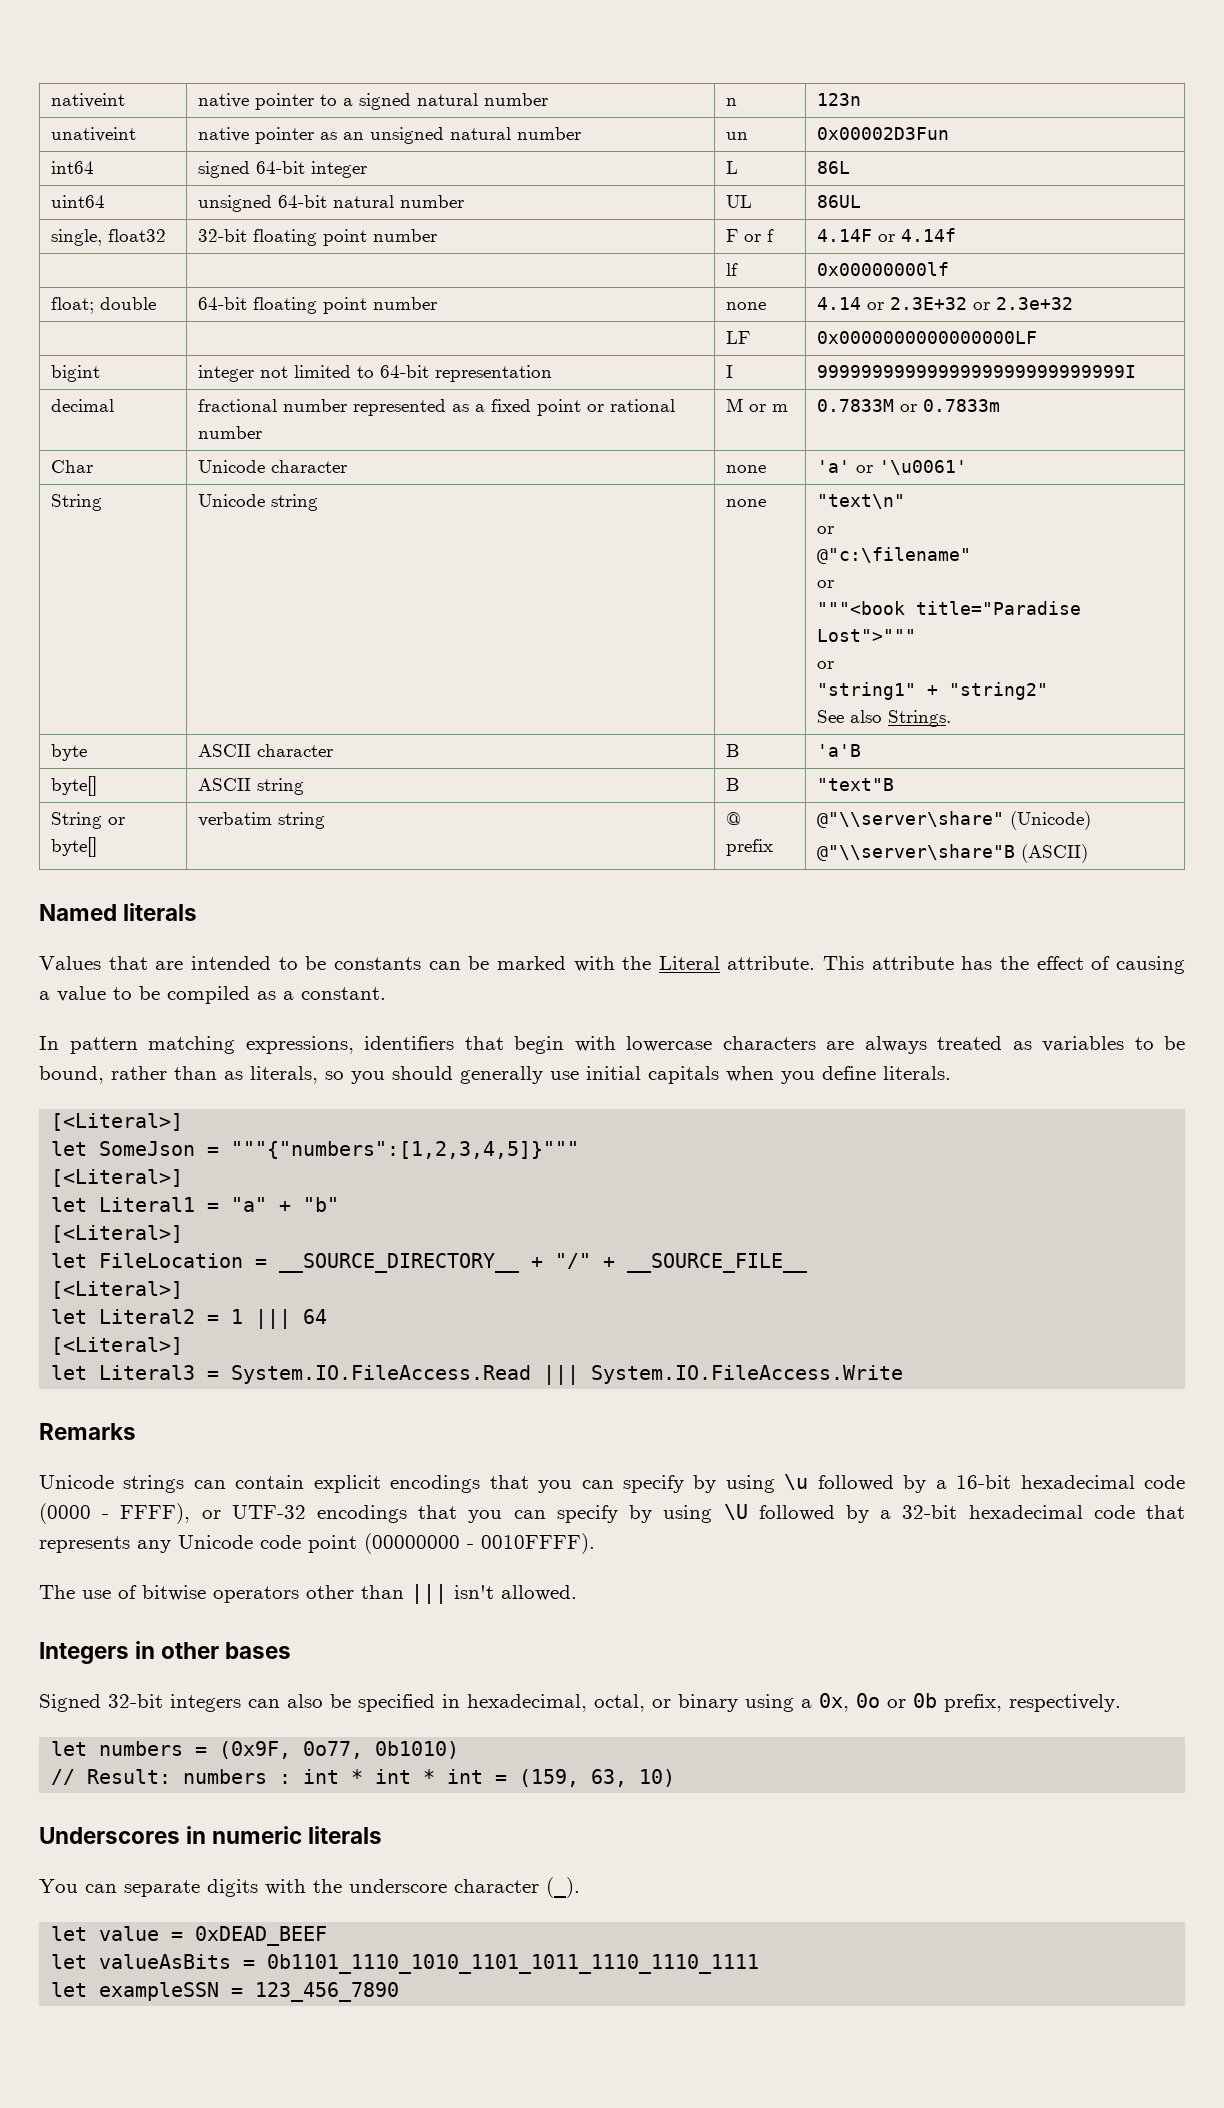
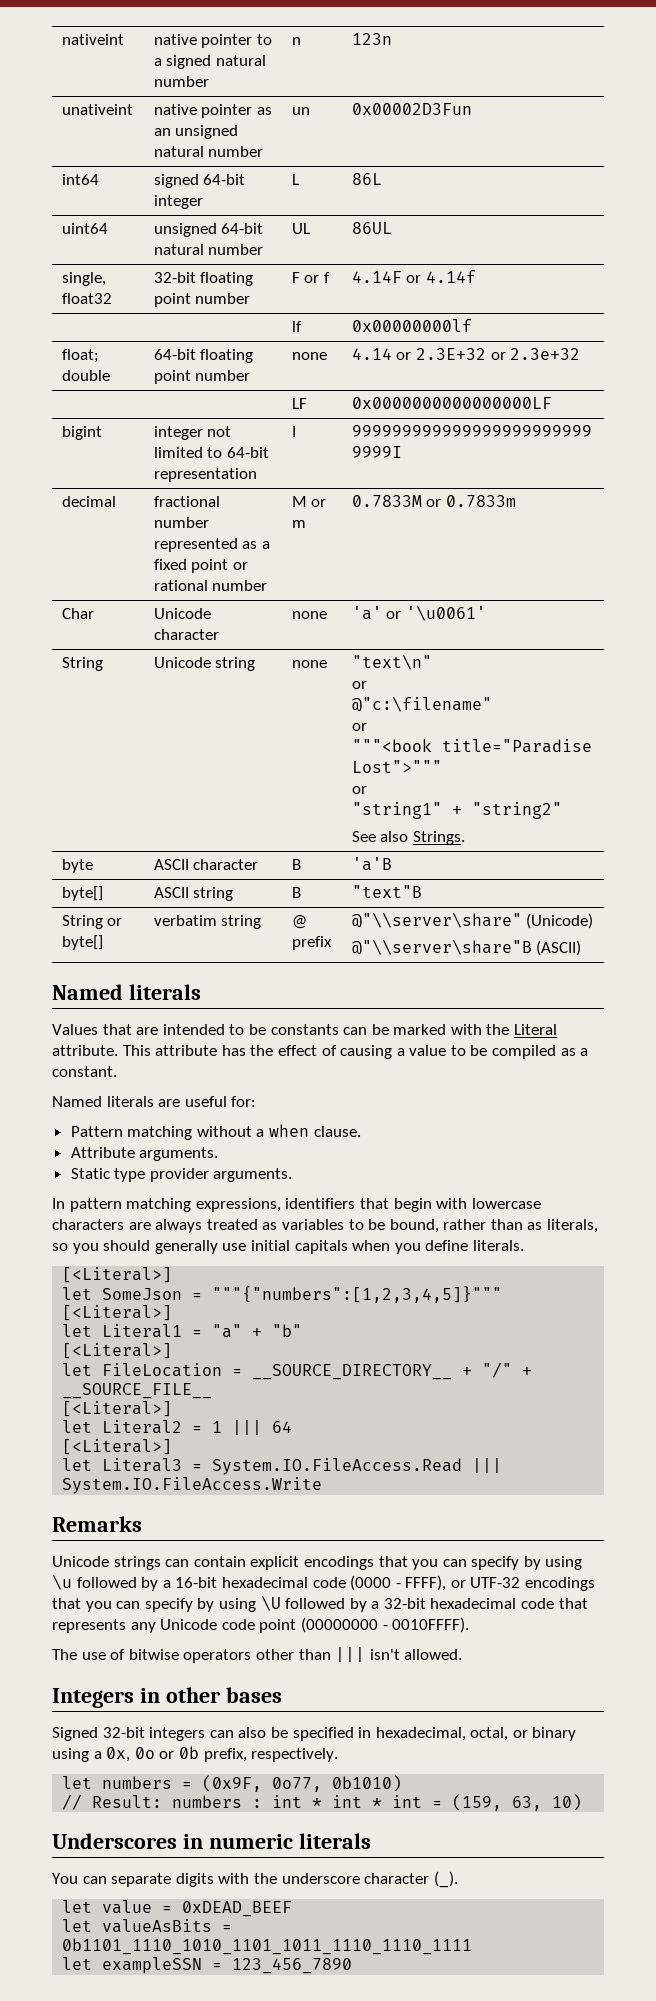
(386, 993) none -> [52,1096,257,1107] [70,1124,361,1140] [70,1147,219,1161] [70,1168,293,1182] // Named literals are useful for: // Pattern matching without a when clause. // Attribute arguments. // Static type provider arguments.

